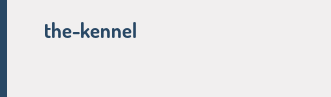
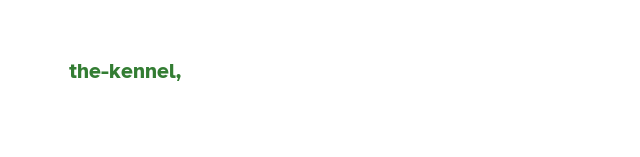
[44,22,137,38] the-kennel -> [69,64,181,81] the-kennel,

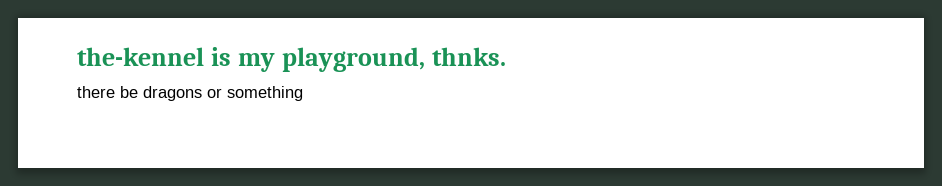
[69,64,181,81] the-kennel, -> [77,47,507,72] [77,86,303,101] the-kennel is my playground, thnks. // there be dragons or something

